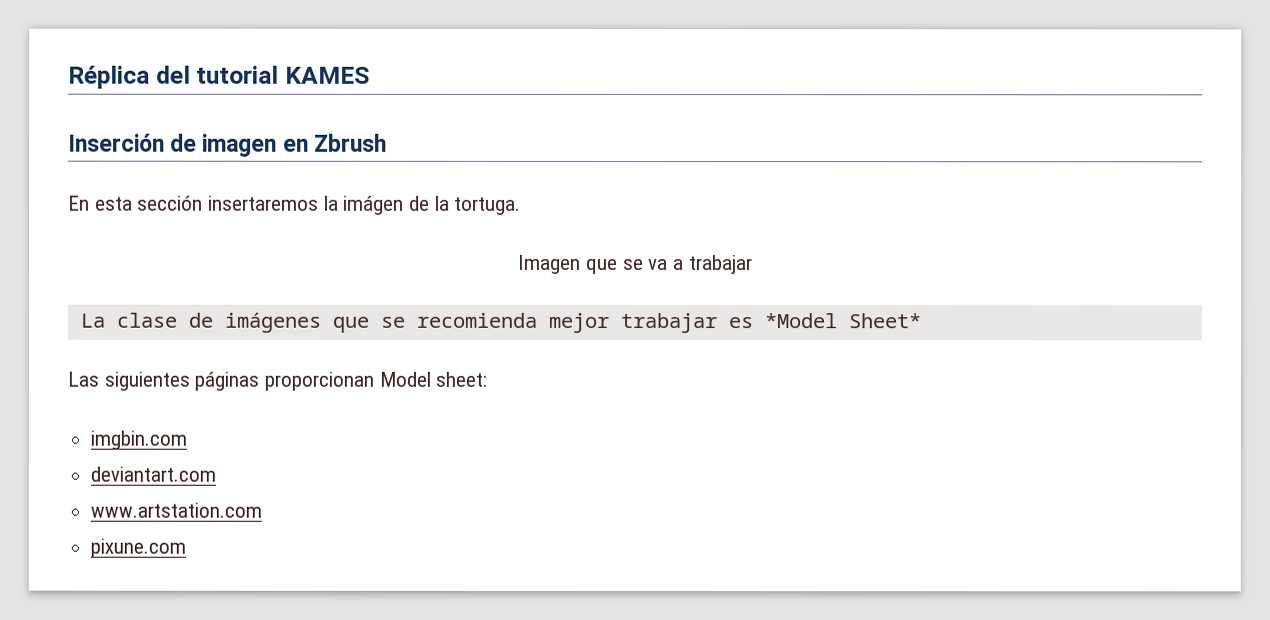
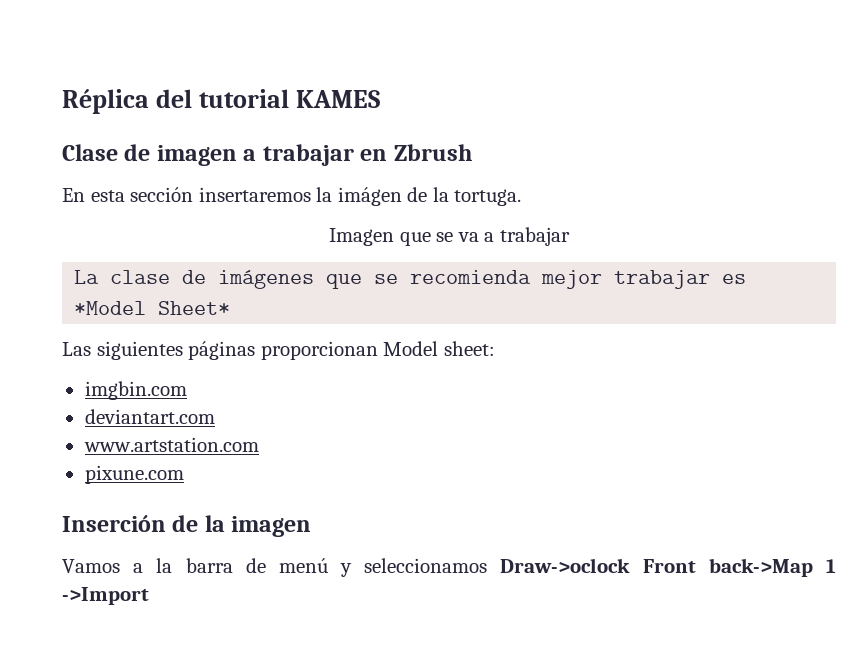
[68,133,165,152] Inserción -> [62,144,118,161] Clase
(278, 145) none -> [243,144,354,166] a trabajar
(187, 548) none -> [62,515,312,537] [62,558,836,577] [62,587,149,605] // Inserción de la imagen // Vamos a la barra de menú y seleccionamos Draw->oclock Front back->Map 1 ->Import

